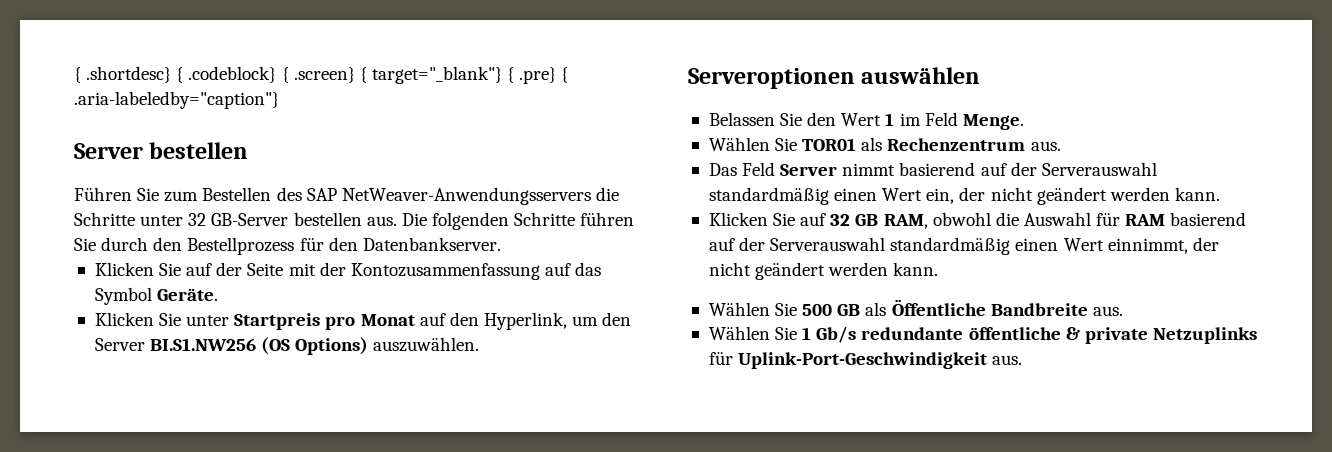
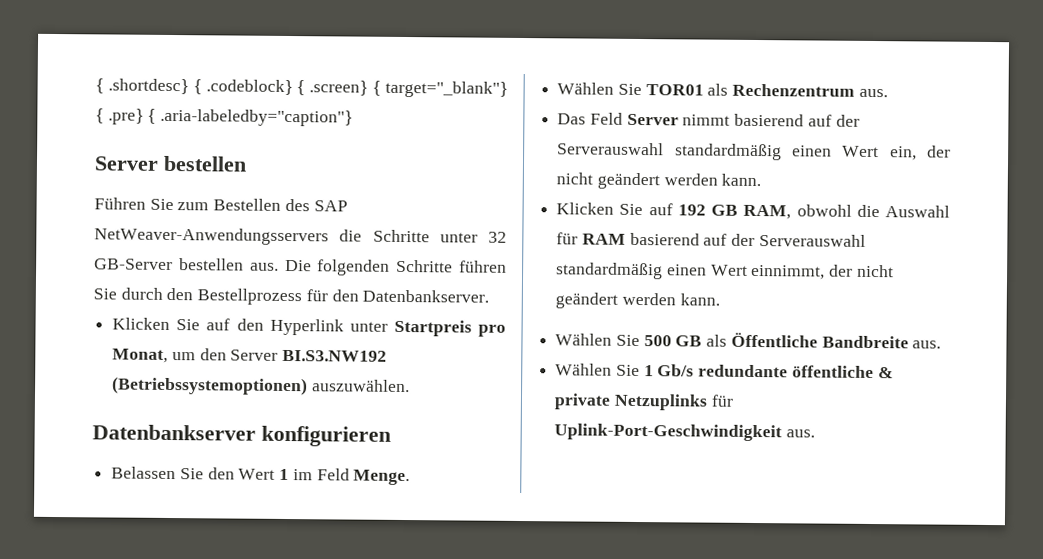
[216,262,602,280] [94,287,219,305] [94,312,632,330] [94,337,369,355] der Seite mit der Kontozusammenfassung auf das Symbol Geräte. // Klicken Sie unter Startpreis pro Monat auf den Hyperlink, um den Server BI.S1.NW256 (OS Options) -> [236,318,506,337] [112,348,388,363] [112,376,309,396] den Hyperlink unter Startpreis pro Monat, um den Server BI.S3.NW192 (Betriebssystemoptionen)
[688,67,981,89] Serveroptionen auswählen -> [92,424,391,447] Datenbankserver konfigurieren
[830,214,851,226] 32 -> [677,204,706,216] 192

